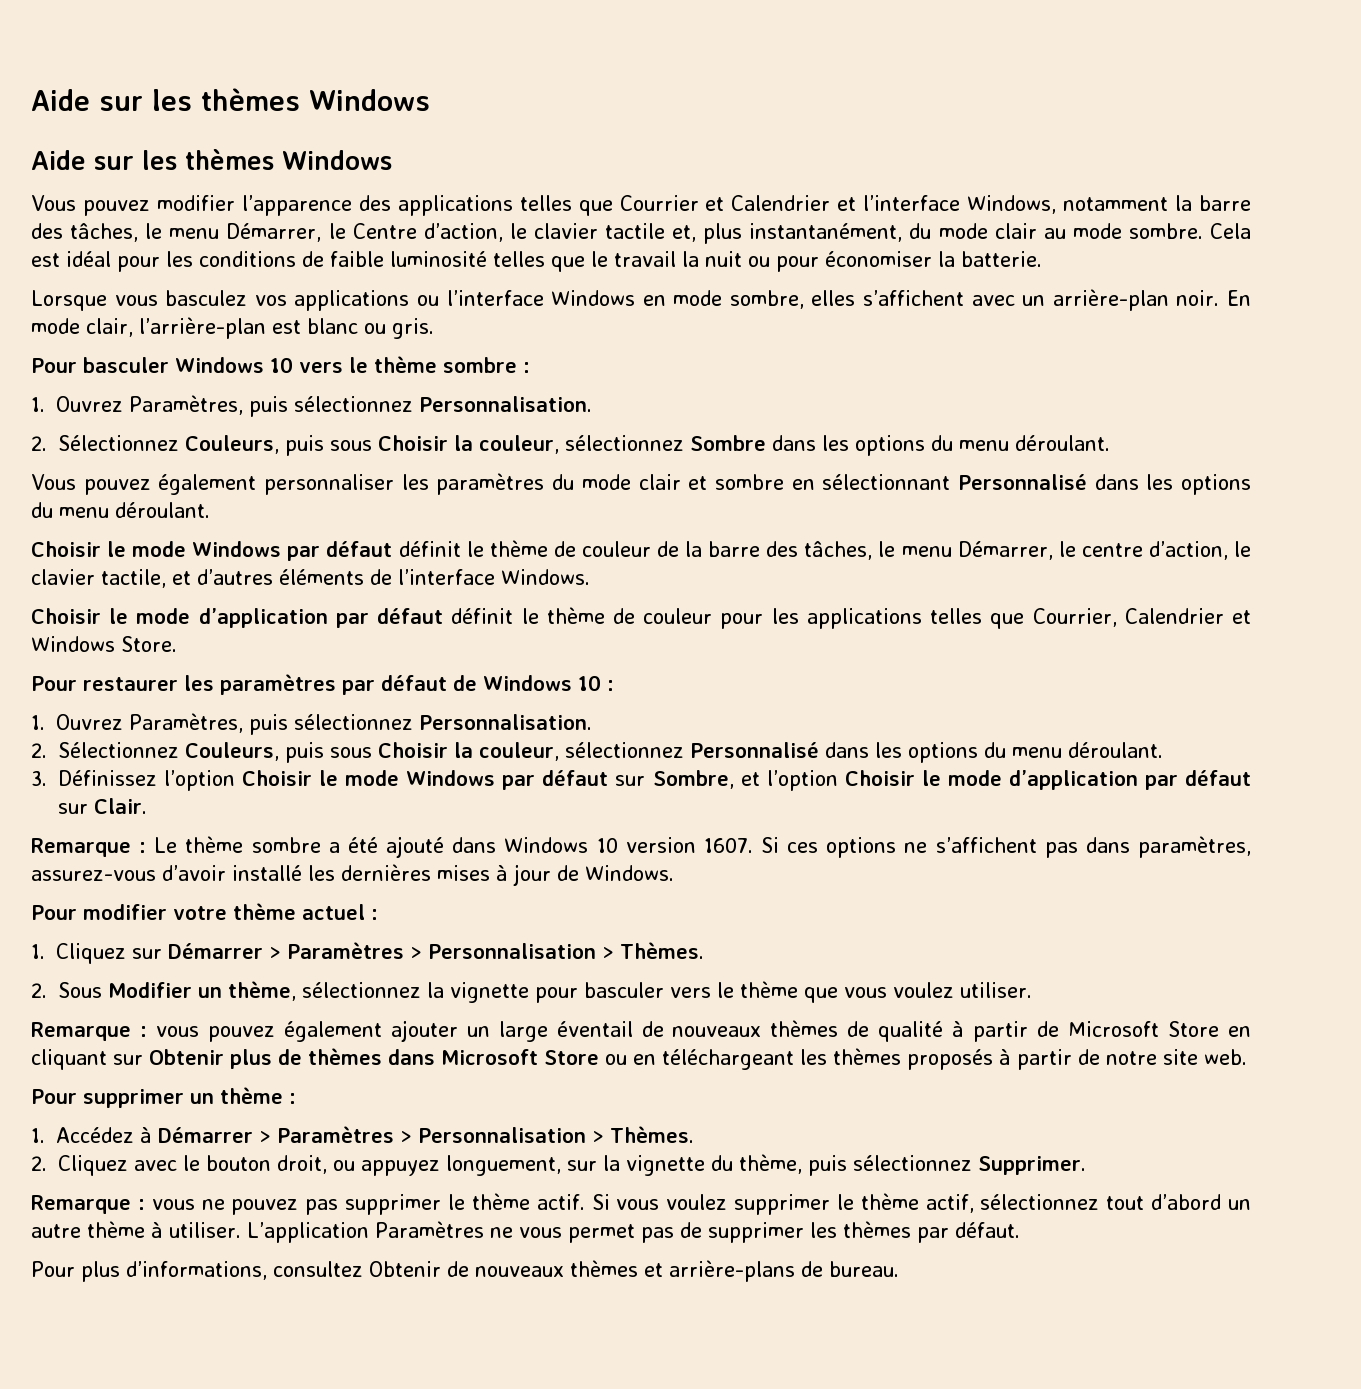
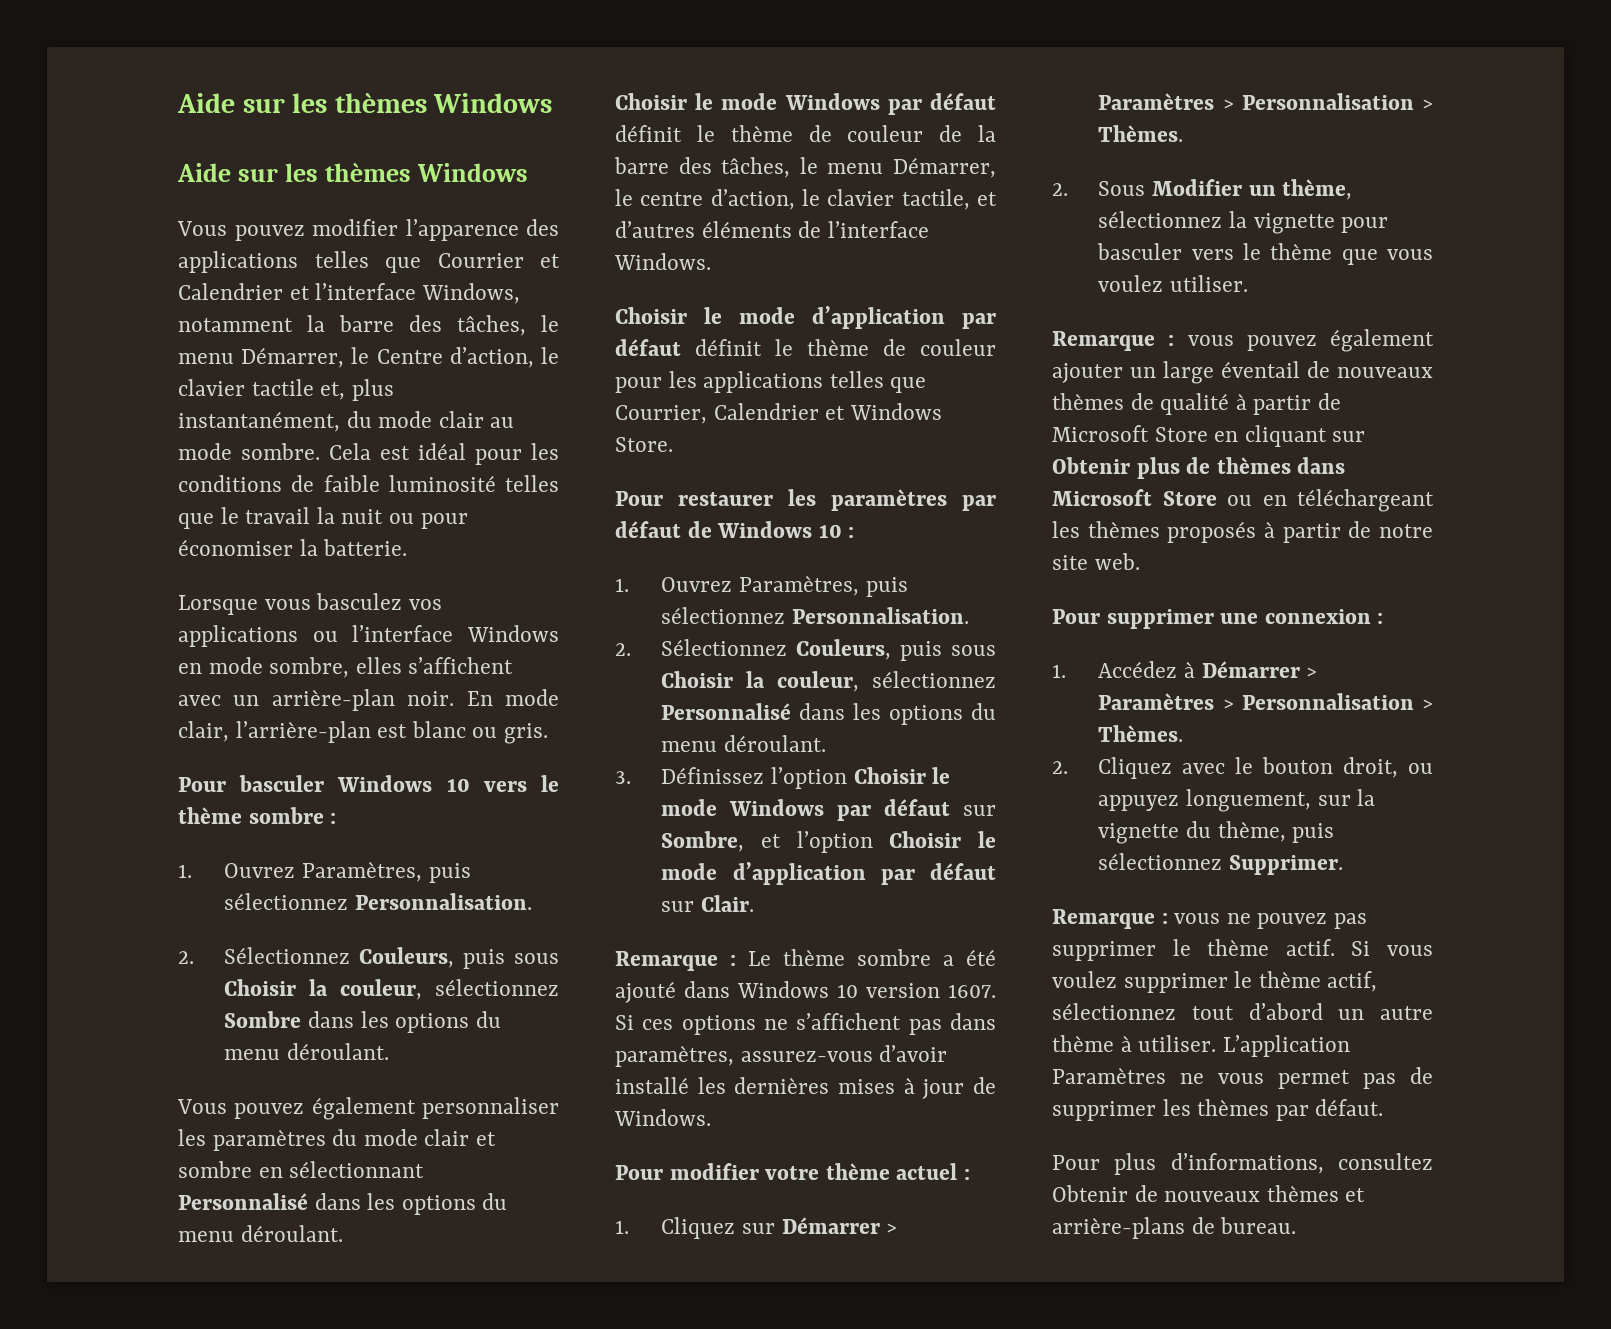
[190,1087,283,1104] un thème -> [1220,609,1371,624] une connexion

